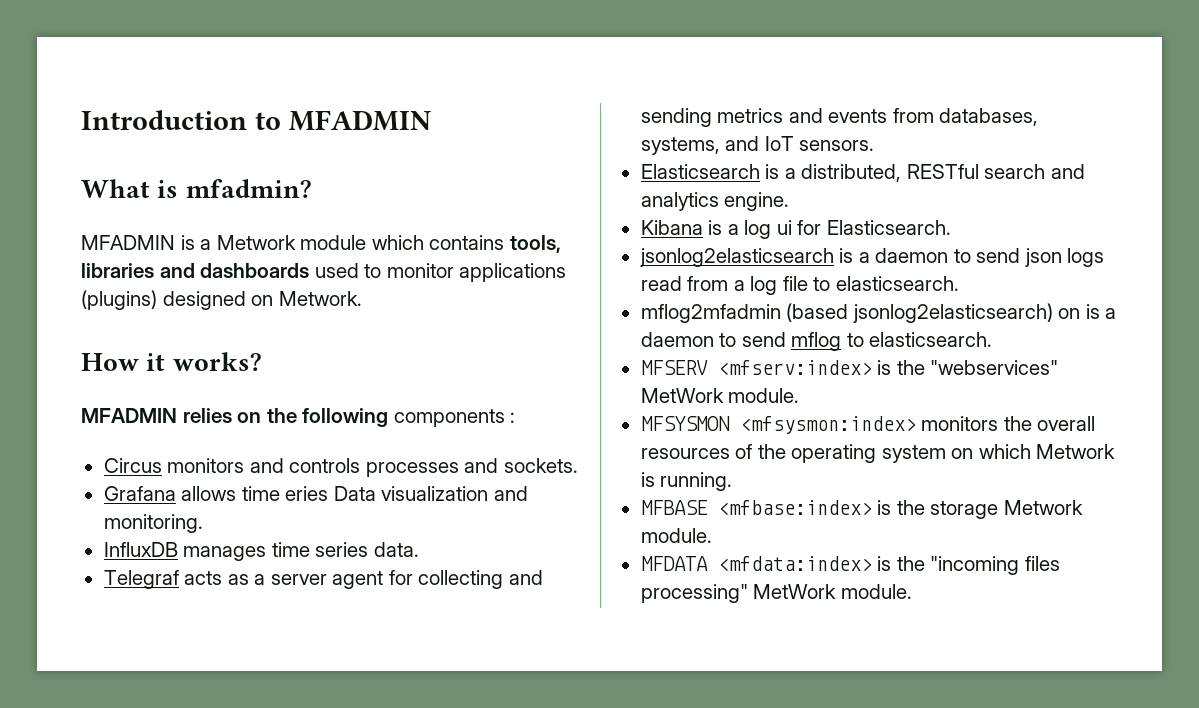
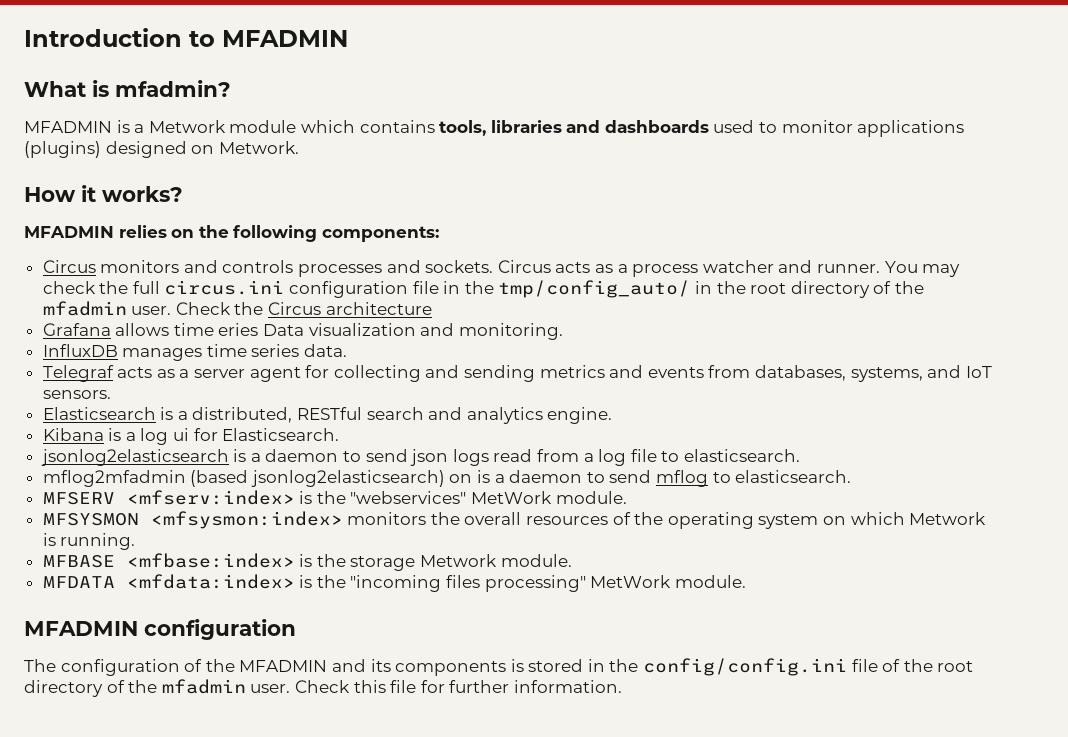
[393,409,516,427] components : -> [321,226,439,242] components:
(578, 465) none -> [497,260,961,277] [42,280,924,298] [42,301,432,316] Circus acts as a process watcher and runner. You may check the full circus.ini configuration file in the tmp/config_auto/ in the root directory of the mfadmin user. Check the Circus architecture
(912, 591) none -> [24,619,296,640] [24,658,974,676] [24,679,622,697] // MFADMIN configuration // The configuration of the MFADMIN and its components is stored in the config/config.ini file of the root directory of the mfadmin user. Check this file for further information.

